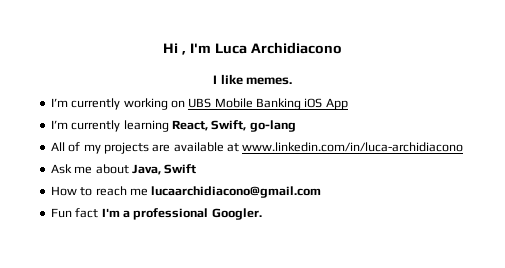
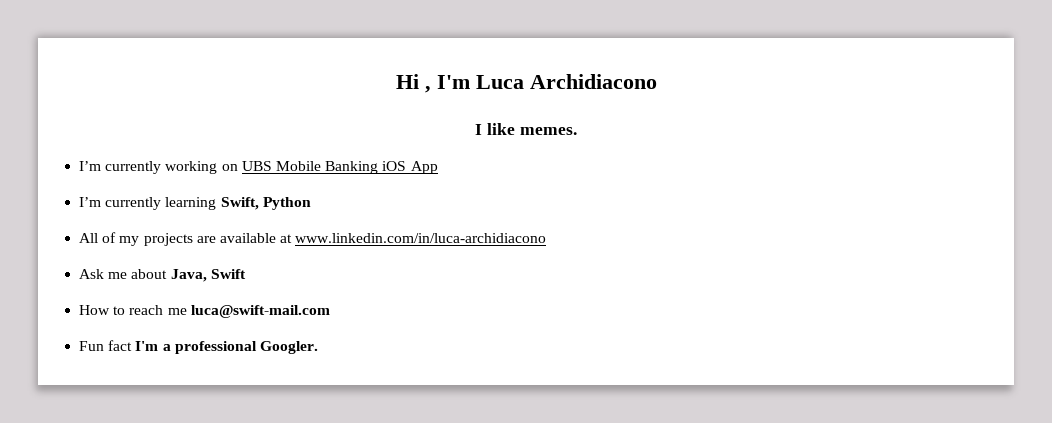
[171,120,296,132] React, Swift, go-lang -> [220,197,311,210] Swift, Python
[151,186,322,198] lucaarchidiacono@gmail.com -> [190,305,330,318] luca@swift-mail.com

